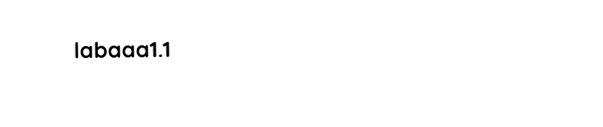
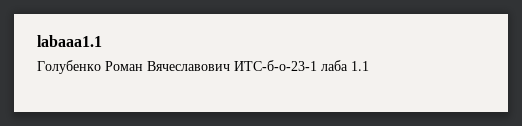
(171, 49) none -> [37,60,369,74] // Голубенко Роман Вячеславович ИТС-б-о-23-1 лаба 1.1

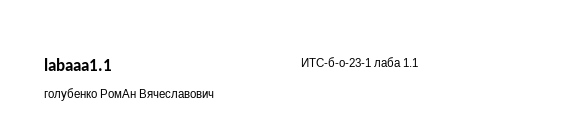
[37,60,143,74] Голубенко Роман -> [44,88,137,101] голубенко РомАн

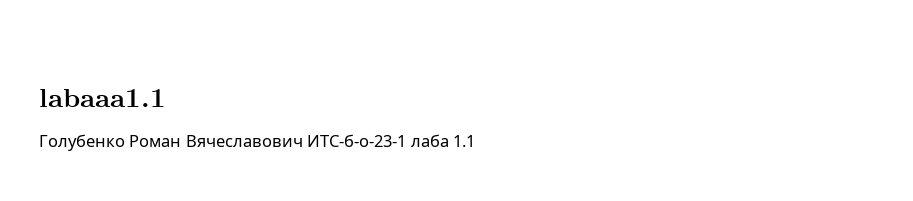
[44,88,137,101] голубенко РомАн -> [39,134,182,151] Голубенко Роман

